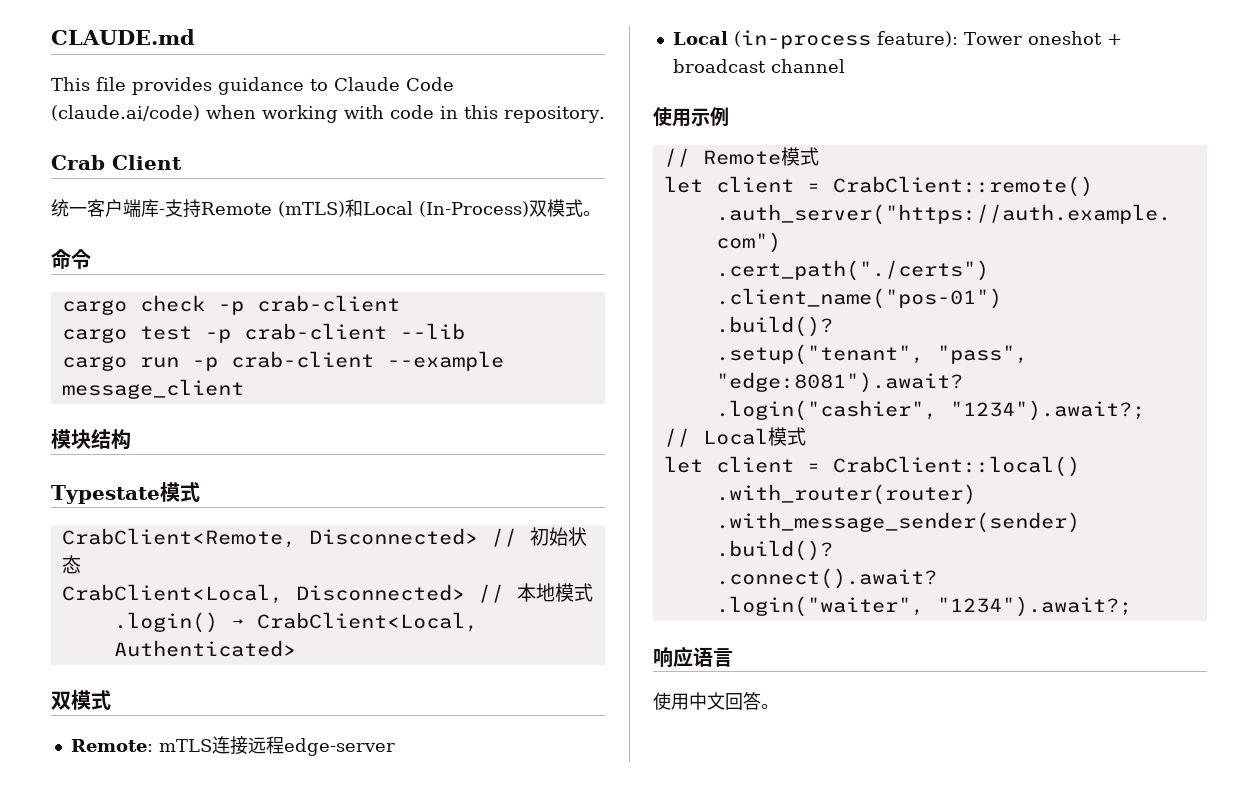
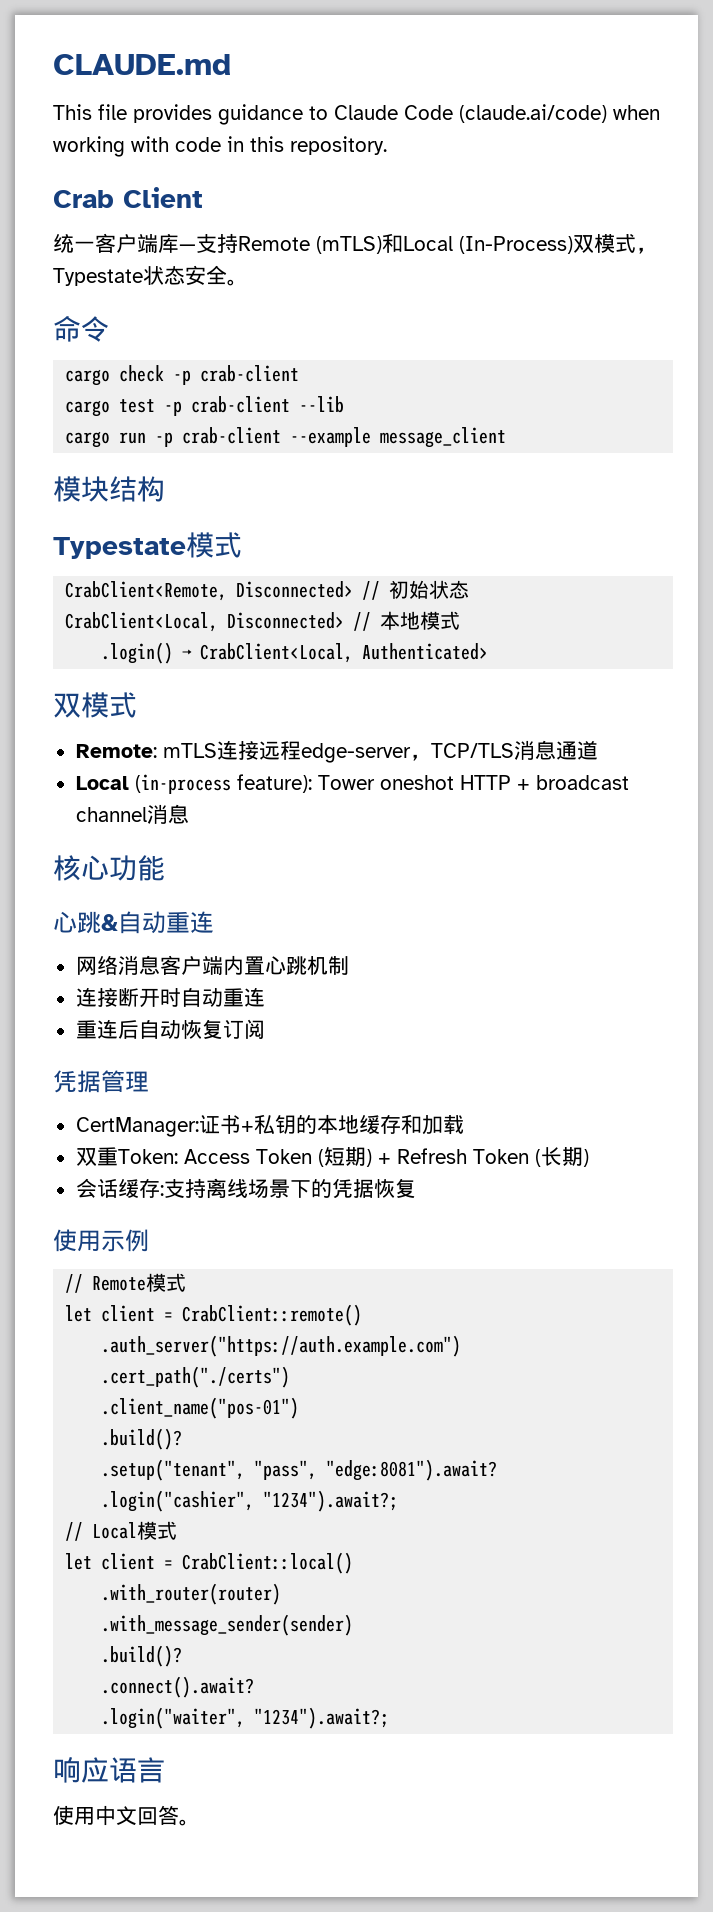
[159,209,165,215] - -> [179,244,196,251] —
(583, 208) none -> [636,247,657,254] [53,265,227,286] ，Typestate状态安全
(395, 747) none -> [409,740,598,761] ，TCP/TLS消息通道
(1102, 38) none -> [459,775,511,790] HTTP
(845, 66) none -> [146,804,189,824] [53,855,165,881] [53,911,214,934] [75,955,349,975] [75,987,265,1008] [75,1019,265,1039] [53,1070,149,1093] [75,1114,464,1137] [75,1147,589,1167] [75,1178,416,1199] 消息 // 核心功能 // 心跳&自动重连 // 网络消息客户端内置心跳机制 // 连接断开时自动重连 // 重连后自动恢复订阅 // 凭据管理 // CertManager:证书+私钥的本地缓存和加载 // 双重Token: Access Token (短期) + Refresh Token (长期) // 会话缓存:支持离线场景下的凭据恢复

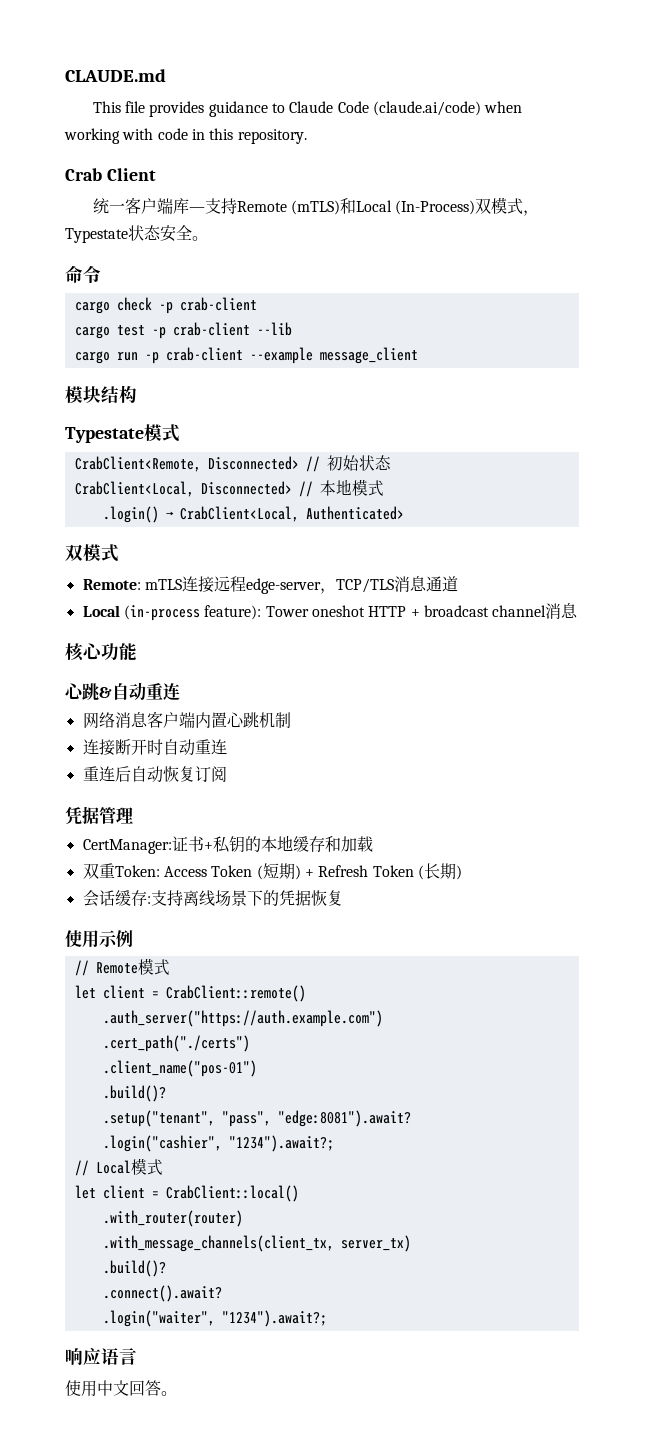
[101,1614,354,1636] .with_message_sender(sender) -> [102,1235,411,1252] .with_message_channels(client_tx, server_tx)

